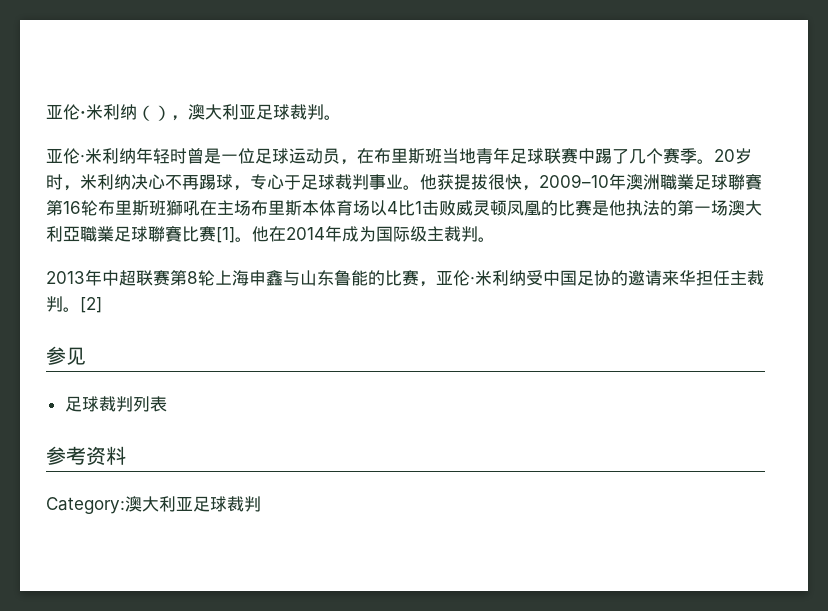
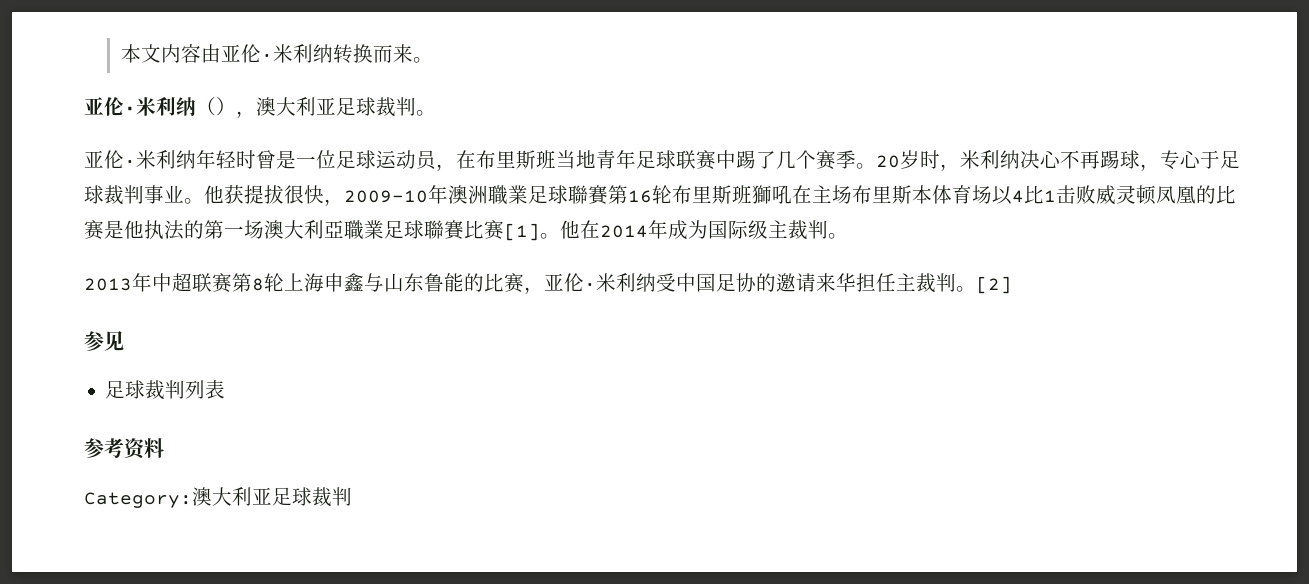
(46, 111) none -> [120,44,433,64] 本文内容由亚伦·米利纳转换而来。 //

